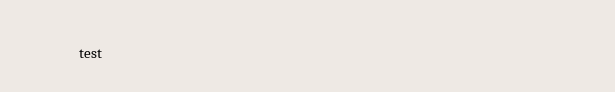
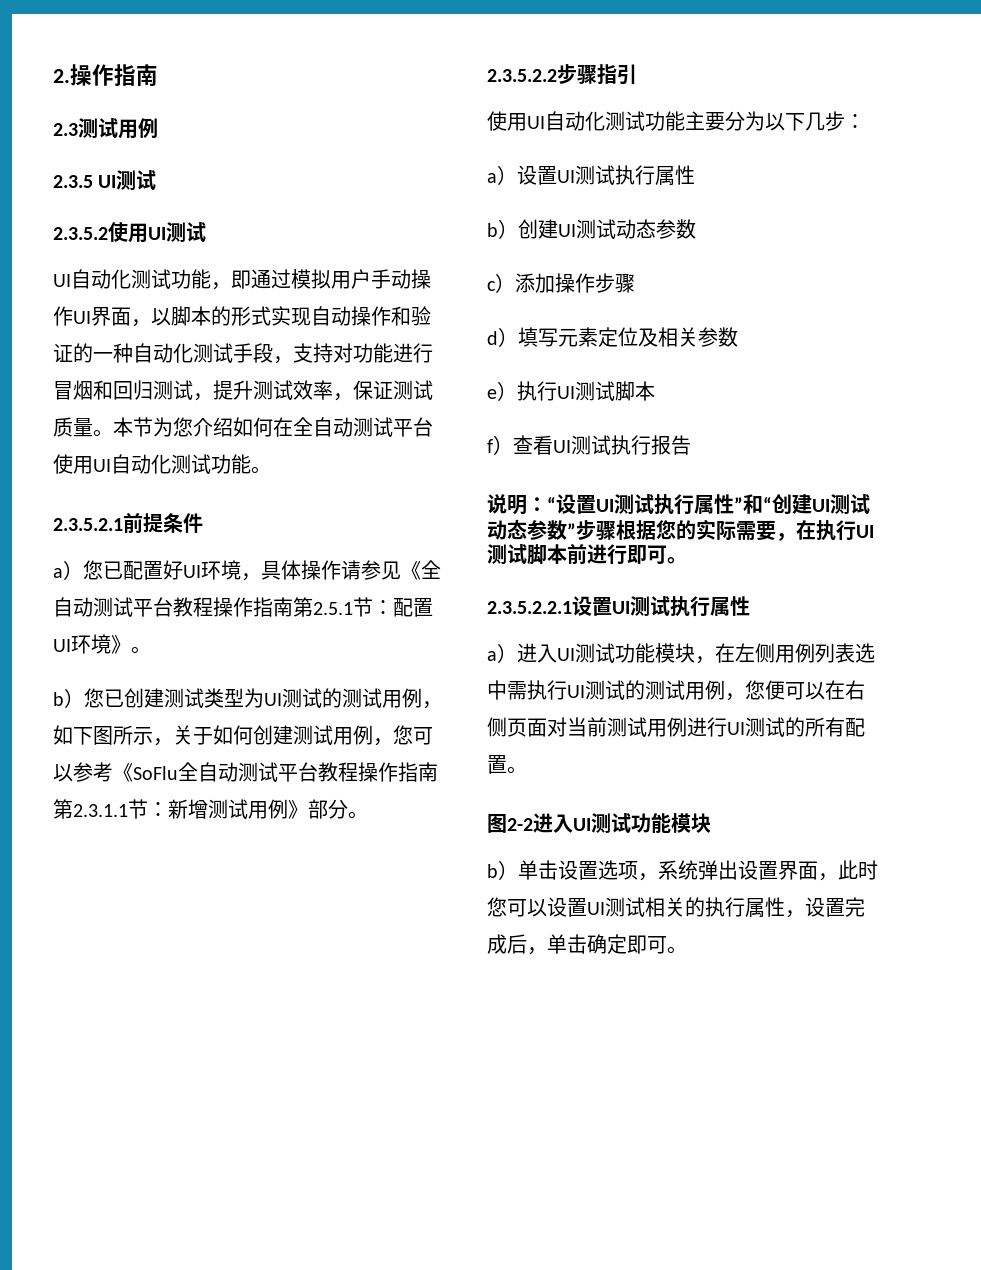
[79,49,102,58] test -> [53,64,158,86] [53,118,158,139] [53,170,157,190] [53,222,206,243] [53,269,431,290] [53,306,431,327] [53,343,433,364] [53,380,433,401] [53,417,433,437] [53,454,271,474] [53,513,203,534] [53,560,441,581] [53,597,433,617] [53,634,151,654] [53,688,442,709] [53,725,433,746] [53,762,438,782] [53,799,368,819] [487,64,637,85] [487,111,865,131] [487,165,695,186] [487,219,696,239] [487,273,635,293] [487,327,738,347] [487,381,655,401] [487,435,691,455] [487,494,870,515] [487,519,874,541] [487,544,687,565] [487,596,750,617] [487,643,875,664] [487,680,865,701] [487,717,865,737] [487,755,527,774] [487,813,711,833] [487,860,878,881] [487,897,865,918] [487,934,687,955] 2.操作指南 // 2.3测试用例 // 2.3.5 UI测试 // 2.3.5.2使用UI测试 // UI自动化测试功能，即通过模拟用户手动操作UI界面，以脚本的形式实现自动操作和验证的一种自动化测试手段，支持对功能进行冒烟和回归测试，提升测试效率，保证测试质量。本节为您介绍如何在全自动测试平台使用UI自动化测试功能。 // 2.3.5.2.1前提条件 // a）您已配置好UI环境，具体操作请参见《全自动测试平台教程操作指南第2.5.1节：配置UI环境》。 // b）您已创建测试类型为UI测试的测试用例，如下图所示，关于如何创建测试用例，您可以参考《SoFlu全自动测试平台教程操作指南第2.3.1.1节：新增测试用例》部分。 // 2.3.5.2.2步骤指引 // 使用UI自动化测试功能主要分为以下几步： // a）设置UI测试执行属性 // b）创建UI测试动态参数 // c）添加操作步骤 // d）填写元素定位及相关参数 // e）执行UI测试脚本 // f）查看UI测试执行报告 // 说明：“设置UI测试执行属性”和“创建UI测试动态参数”步骤根据您的实际需要，在执行UI测试脚本前进行即可。 // 2.3.5.2.2.1设置UI测试执行属性 // a）进入UI测试功能模块，在左侧用例列表选中需执行UI测试的测试用例，您便可以在右侧页面对当前测试用例进行UI测试的所有配置。 // 图2-2进入UI测试功能模块 // b）单击设置选项，系统弹出设置界面，此时您可以设置UI测试相关的执行属性，设置完成后，单击确定即可。

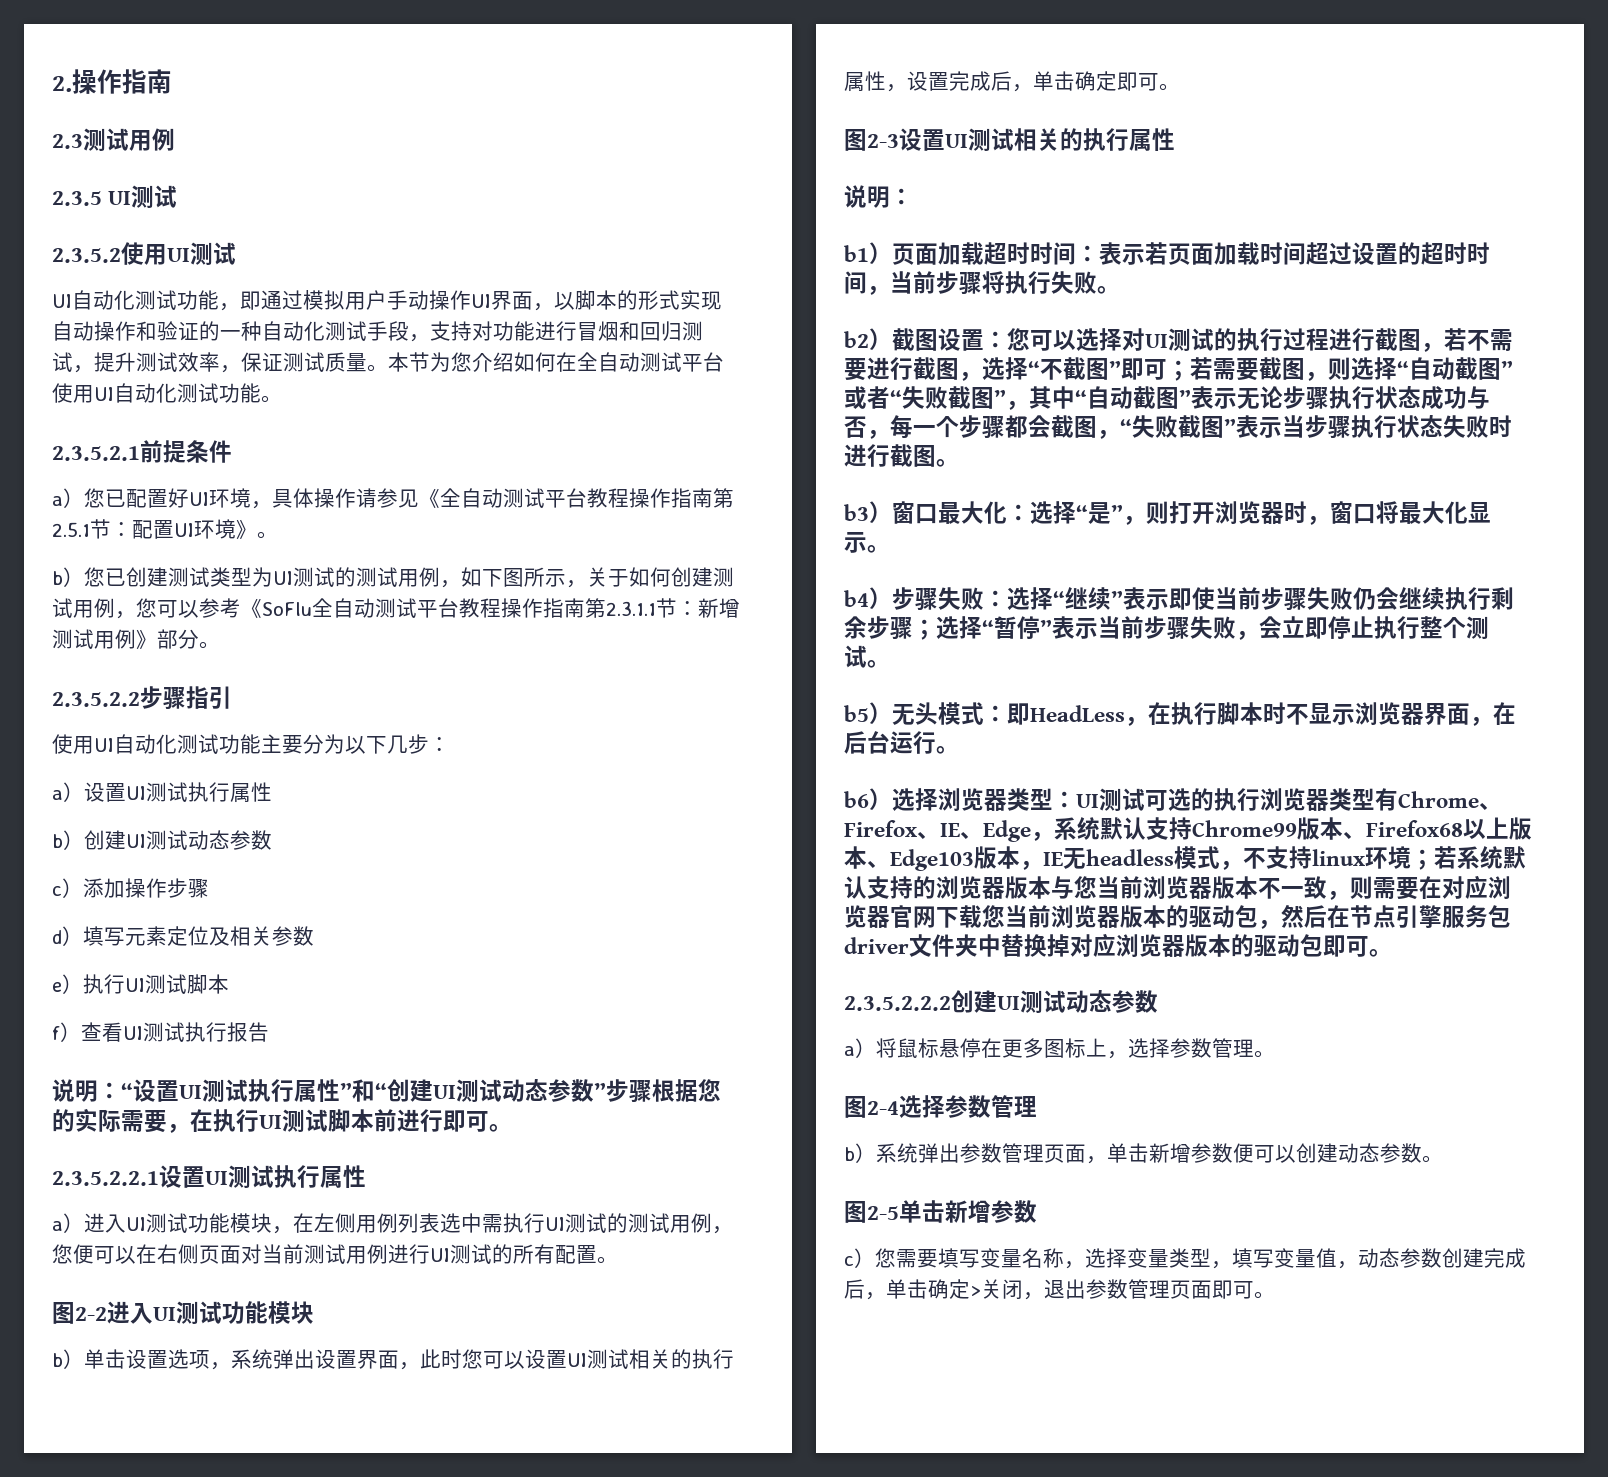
(687, 950) none -> [844,128,1175,151] [844,185,913,208] [844,242,1490,265] [844,271,1120,295] [844,328,1513,352] [844,357,1513,381] [844,386,1490,410] [844,415,1512,439] [844,444,959,467] [844,501,1491,525] [844,532,890,553] [844,587,1514,611] [844,616,1489,640] [844,645,890,668] [844,702,1516,726] [844,731,959,754] [844,788,1502,812] [844,817,1532,842] [844,846,1526,871] [844,875,1511,900] [844,904,1511,929] [844,933,1392,958] [844,990,1158,1013] [844,1038,1275,1059] [844,1095,1037,1118] [844,1143,1443,1164] [844,1200,1037,1223] [844,1248,1526,1269] [844,1279,1275,1300] // 图2-3设置UI测试相关的执行属性 // 说明： // b1）页面加载超时时间：表示若页面加载时间超过设置的超时时间，当前步骤将执行失败。 // b2）截图设置：您可以选择对UI测试的执行过程进行截图，若不需要进行截图，选择“不截图”即可；若需要截图，则选择“自动截图”或者“失败截图”，其中“自动截图”表示无论步骤执行状态成功与否，每一个步骤都会截图，“失败截图”表示当步骤执行状态失败时进行截图。 // b3）窗口最大化：选择“是”，则打开浏览器时，窗口将最大化显示。 // b4）步骤失败：选择“继续”表示即使当前步骤失败仍会继续执行剩余步骤；选择“暂停”表示当前步骤失败，会立即停止执行整个测试。 // b5）无头模式：即HeadLess，在执行脚本时不显示浏览器界面，在后台运行。 // b6）选择浏览器类型：UI测试可选的执行浏览器类型有Chrome、Firefox、IE、Edge，系统默认支持Chrome99版本、Firefox68以上版本、Edge103版本，IE无headless模式，不支持linux环境；若系统默认支持的浏览器版本与您当前浏览器版本不一致，则需要在对应浏览器官网下载您当前浏览器版本的驱动包，然后在节点引擎服务包driver文件夹中替换掉对应浏览器版本的驱动包即可。 // 2.3.5.2.2.2创建UI测试动态参数 // a）将鼠标悬停在更多图标上，选择参数管理。 // 图2-4选择参数管理 // b）系统弹出参数管理页面，单击新增参数便可以创建动态参数。 // 图2-5单击新增参数 // c）您需要填写变量名称，选择变量类型，填写变量值，动态参数创建完成后，单击确定>关闭，退出参数管理页面即可。

